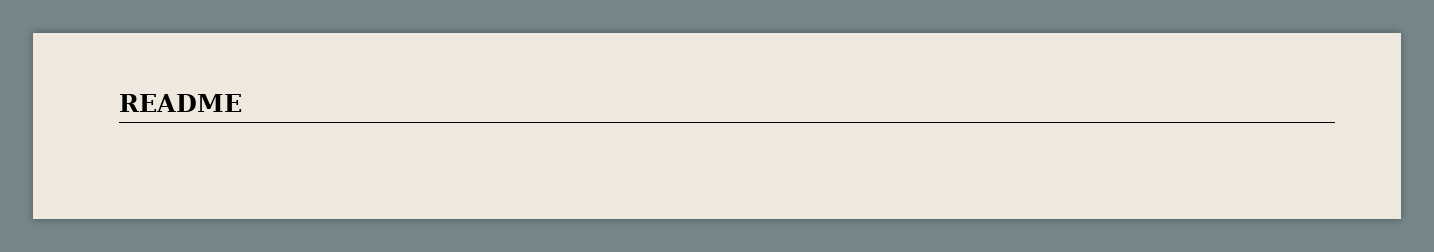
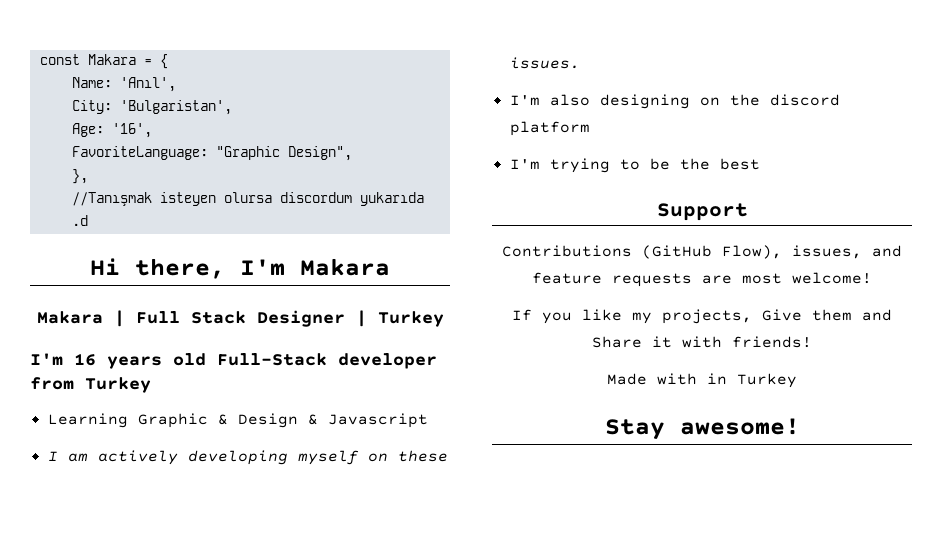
[119,94,242,112] README -> [39,54,168,69] [71,77,176,92] [71,100,232,115] [71,123,152,138] [71,146,352,161] [71,169,88,184] [71,192,424,206] [71,215,88,226] [90,258,390,279] [36,310,444,327] [30,353,437,369] [30,377,151,393] [47,413,428,428] [47,450,448,465] [509,57,580,69] [509,94,840,109] [509,121,590,136] [509,158,760,173] [656,203,748,221] [502,245,902,259] [532,272,872,287] [512,309,892,324] [592,336,812,348] [607,373,797,388] [604,418,800,440] const Makara = { // Name: 'Anıl', // City: 'Bulgaristan', // Age: '16', // FavoriteLanguage: "Graphic Design", // }, // //Tanışmak isteyen olursa discordum yukarıda .d // Hi there, I'm Makara // Makara | Full Stack Designer | Turkey // I'm 16 years old Full-Stack developer from Turkey // Learning Graphic & Design & Javascript // I am actively developing myself on these issues. // I'm also designing on the discord platform // I'm trying to be the best // Support // Contributions (GitHub Flow), issues, and feature requests are most welcome! // If you like my projects, Give them and Share it with friends! // Made with in Turkey // Stay awesome!

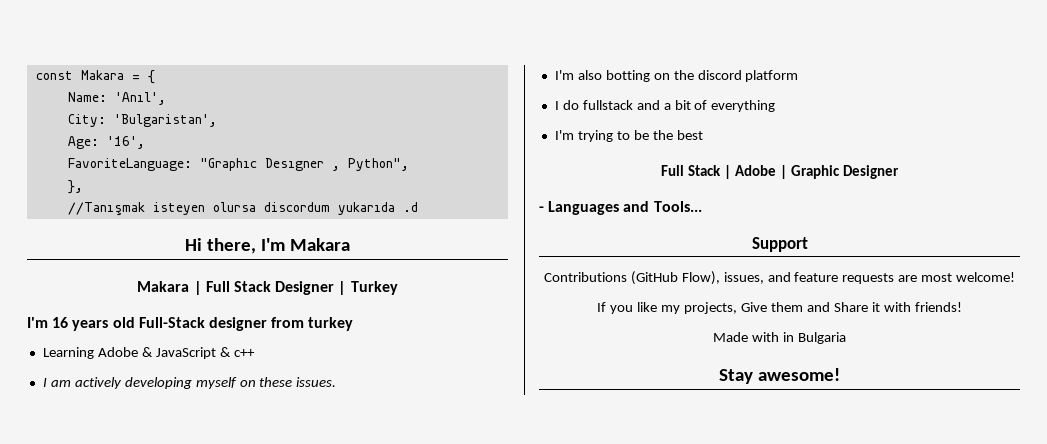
[215,146,352,161] "Graphic Design", -> [199,158,409,171] "Graphıc Desıgner , Python",
[338,353,437,369] [30,377,151,393] [47,413,428,428] developer from Turkey // Learning Graphic & Design & Javascript -> [208,317,354,331] [42,347,255,359] designer from turkey // Learning Adobe & JavaScript & c++
[599,94,690,109] designing -> [605,70,650,82] botting
(590, 128) none -> [554,100,776,112] // I do fullstack and a bit of everything
(760, 164) none -> [661,165,899,179] [539,201,702,215] // Full Stack | Adobe | Graphic Designer // - Languages and Tools...
[737,373,797,388] Turkey -> [797,332,846,344] Bulgaria

